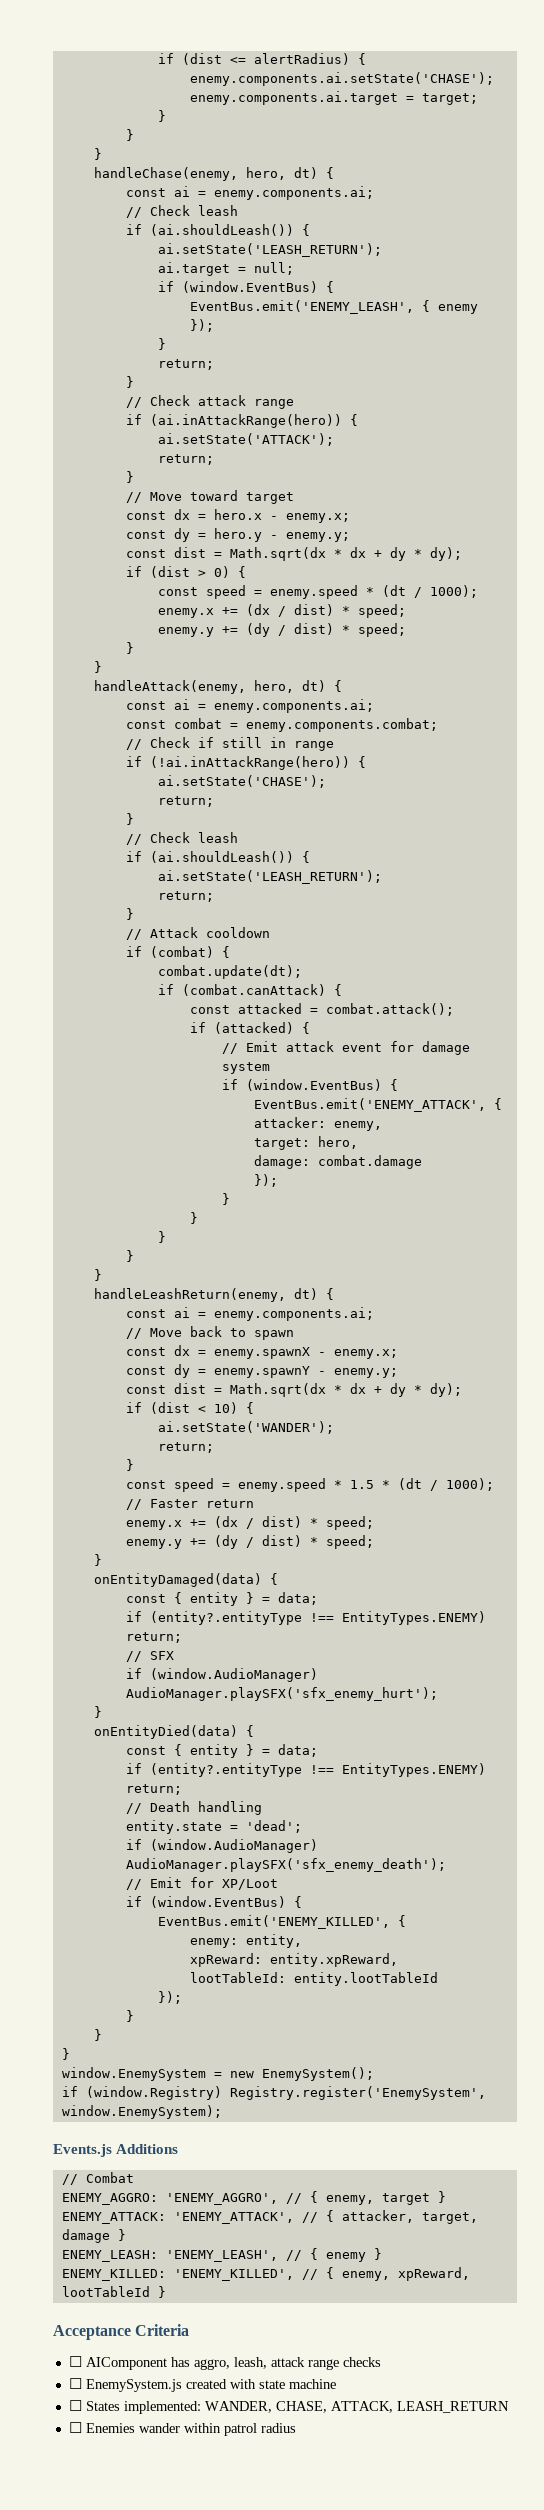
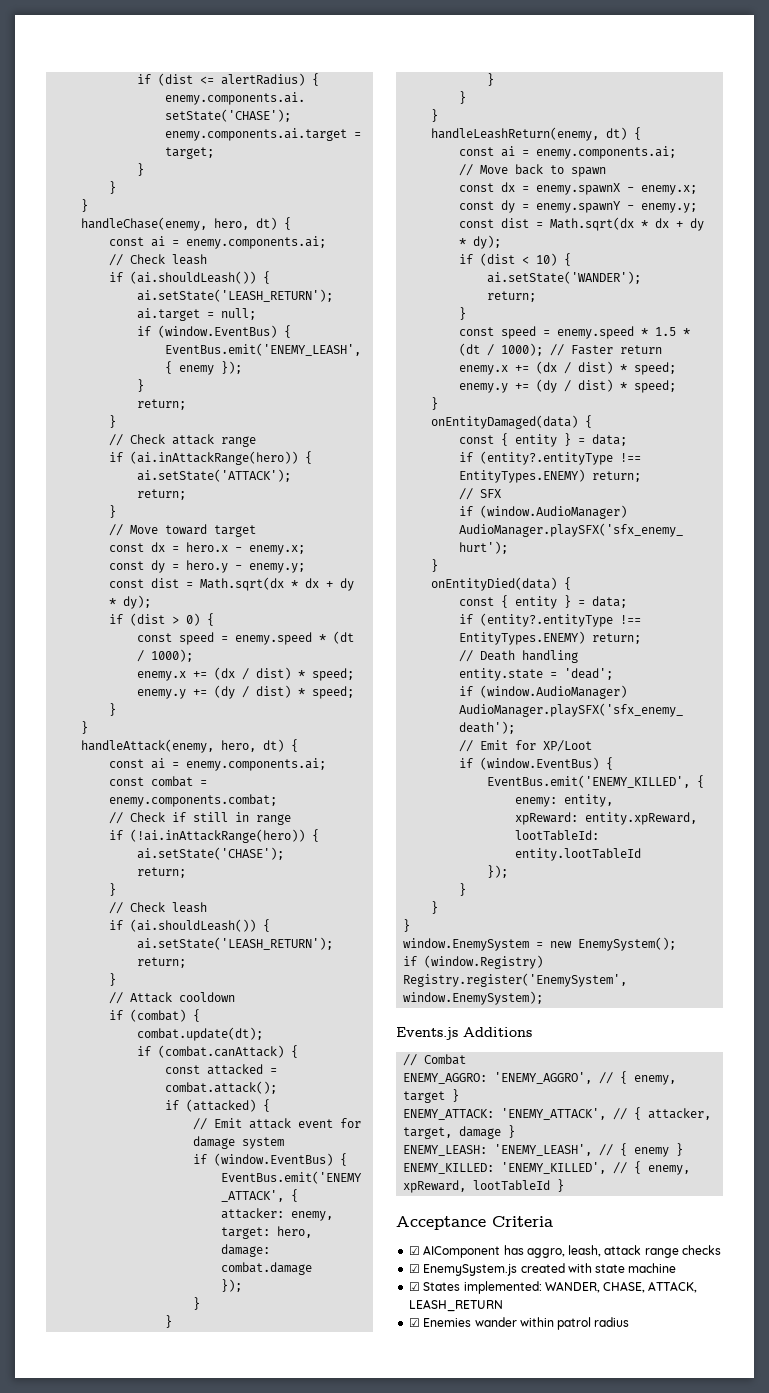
[68,2356,82,2367] ☐ -> [409,1246,421,1255] ☑
[68,2378,82,2389] ☐ -> [409,1264,421,1273] ☑
[68,2400,82,2411] ☐ -> [409,1282,421,1291] ☑
[68,2422,82,2433] ☐ -> [409,1318,421,1327] ☑

